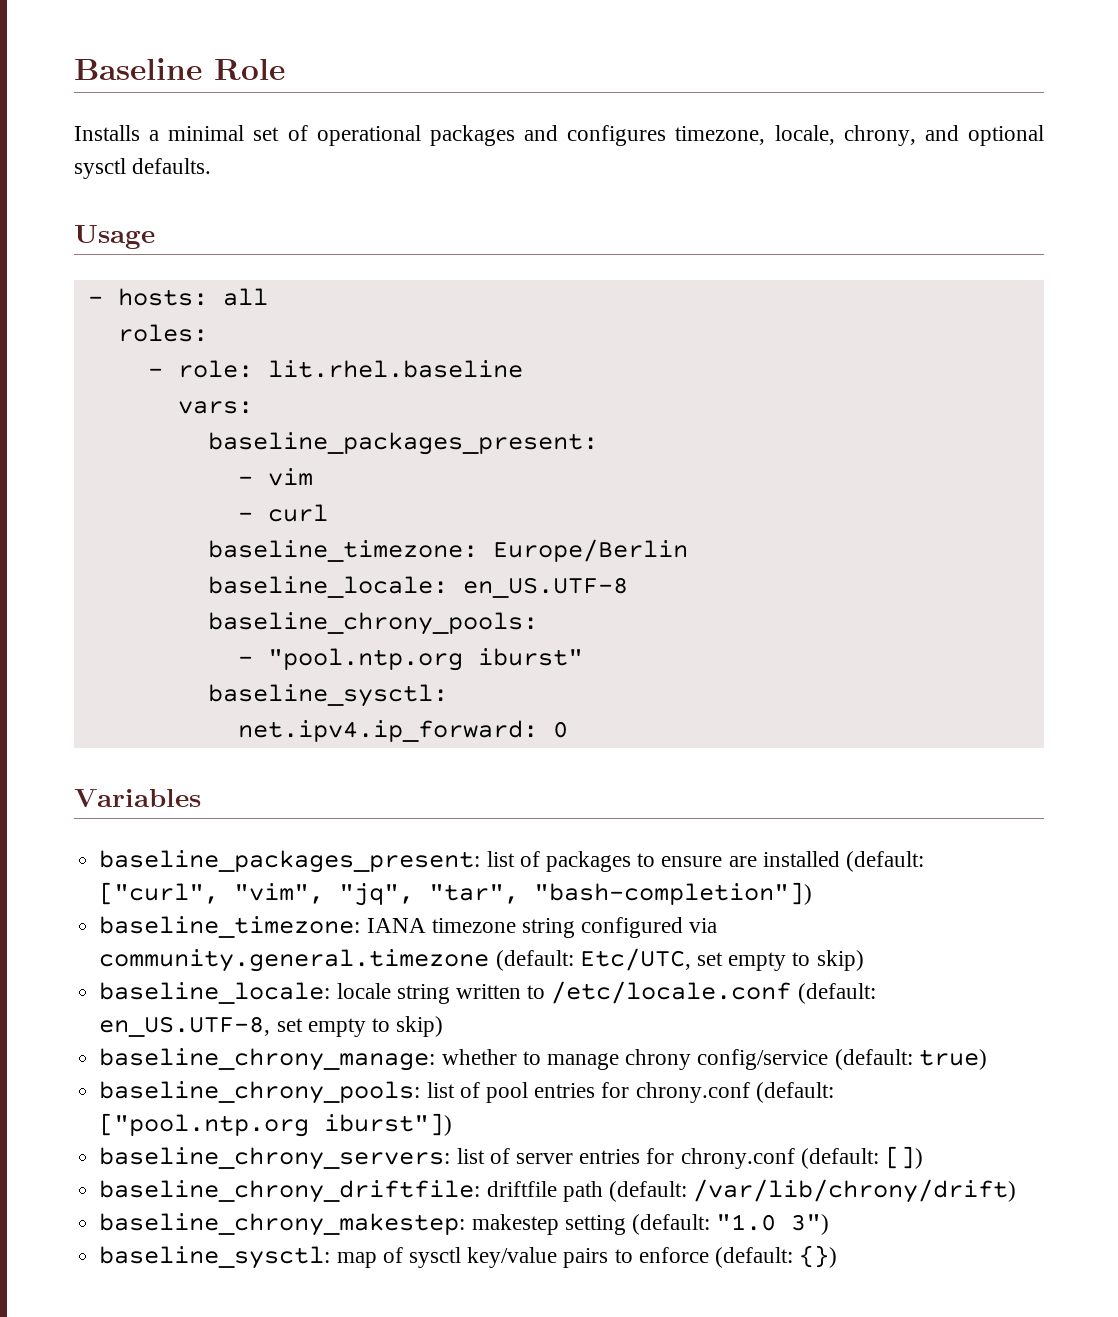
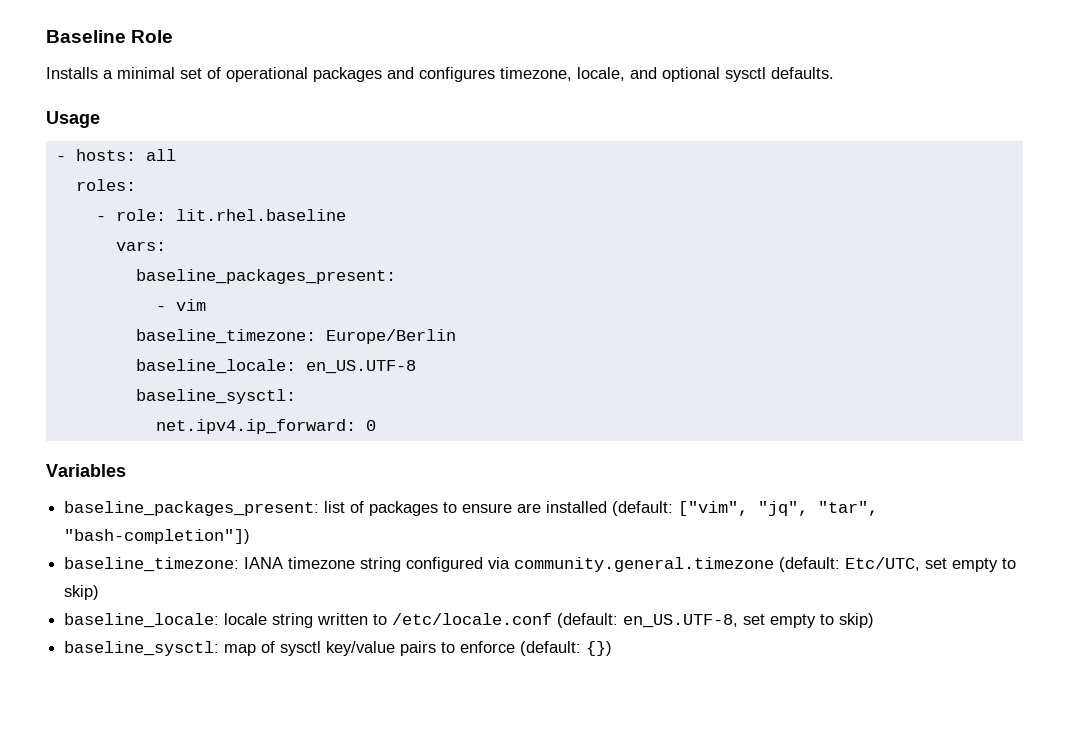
[843,125,916,146] chrony, -> (625, 74) none
[237,504,328,522] // - curl -> (206, 305) none
[207,612,538,635] [237,648,583,671] // baseline_chrony_pools: // - "pool.ntp.org iburst" -> (416, 367) none
[99,882,325,905] ["curl", "vim", -> [678,501,749,516] ["vim",
[99,1048,987,1071] [99,1081,834,1104] [99,1113,453,1137] [99,1146,923,1170] [99,1179,1017,1203] [99,1213,830,1236] // baseline_chrony_manage: whether to manage chrony config/service (default: true) // baseline_chrony_pools: list of pool entries for chrony.conf (default: ["pool.ntp.org iburst"]) // baseline_chrony_servers: list of server entries for chrony.conf (default: []) // baseline_chrony_driftfile: driftfile path (default: /var/lib/chrony/drift) // baseline_chrony_makestep: makestep setting (default: "1.0 3") -> (875, 620) none

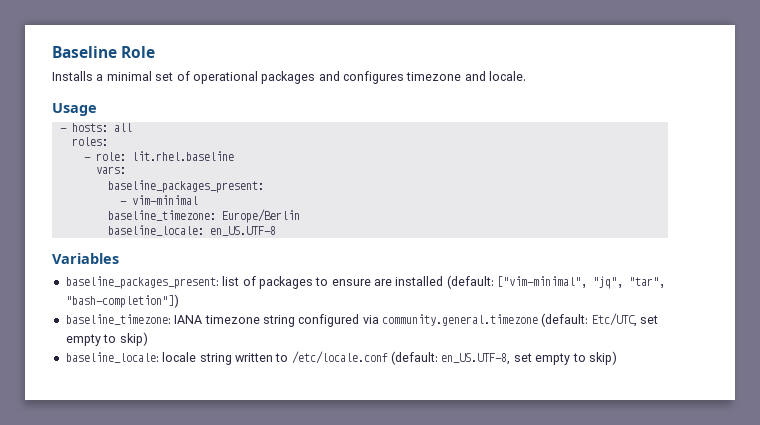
[500,67,834,82] timezone, locale, and optional sysctl defaults. -> [406,71,527,81] timezone and locale.
[175,299,206,311] vim -> [131,195,198,205] vim-minimal
[135,389,296,404] [155,419,376,434] // baseline_sysctl: // net.ipv4.ip_forward: 0 -> (276, 231) none
[678,501,749,516] ["vim", -> [497,276,588,288] ["vim-minimal",
[64,641,613,656] // baseline_sysctl: map of sysctl key/value pairs to enforce (default: {}) -> (617, 358) none

